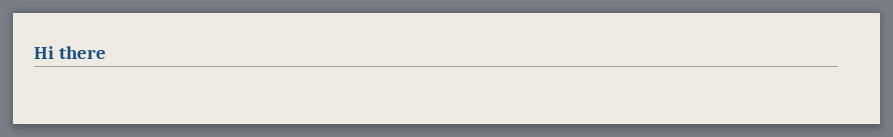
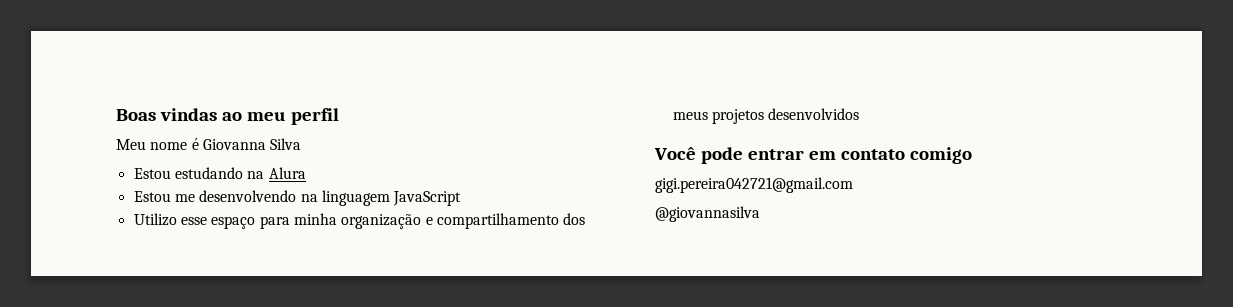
[34,46,106,59] Hi there -> [116,108,339,125] [116,138,302,150] [133,167,306,179] [133,190,462,206] [133,213,586,229] [672,108,860,124] [654,147,972,164] [655,177,853,193] [655,206,760,222] Boas vindas ao meu perfil // Meu nome é Giovanna Silva // Estou estudando na Alura // Estou me desenvolvendo na linguagem JavaScript // Utilizo esse espaço para minha organização e compartilhamento dos meus projetos desenvolvidos // Você pode entrar em contato comigo // gigi.pereira042721@gmail.com // @giovannasilva

